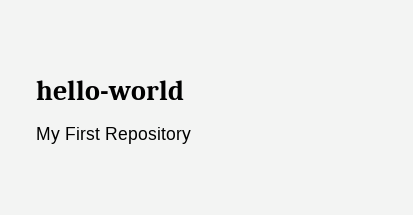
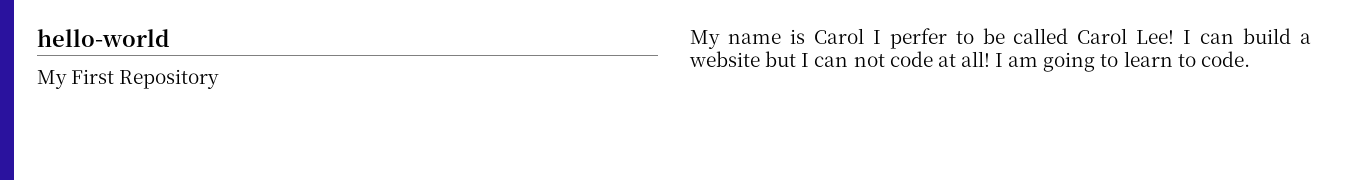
(191, 135) none -> [690,28,1311,49] [689,51,1250,72] // My name is Carol I perfer to be called Carol Lee! I can build a website but I can not code at all! I am going to learn to code.

